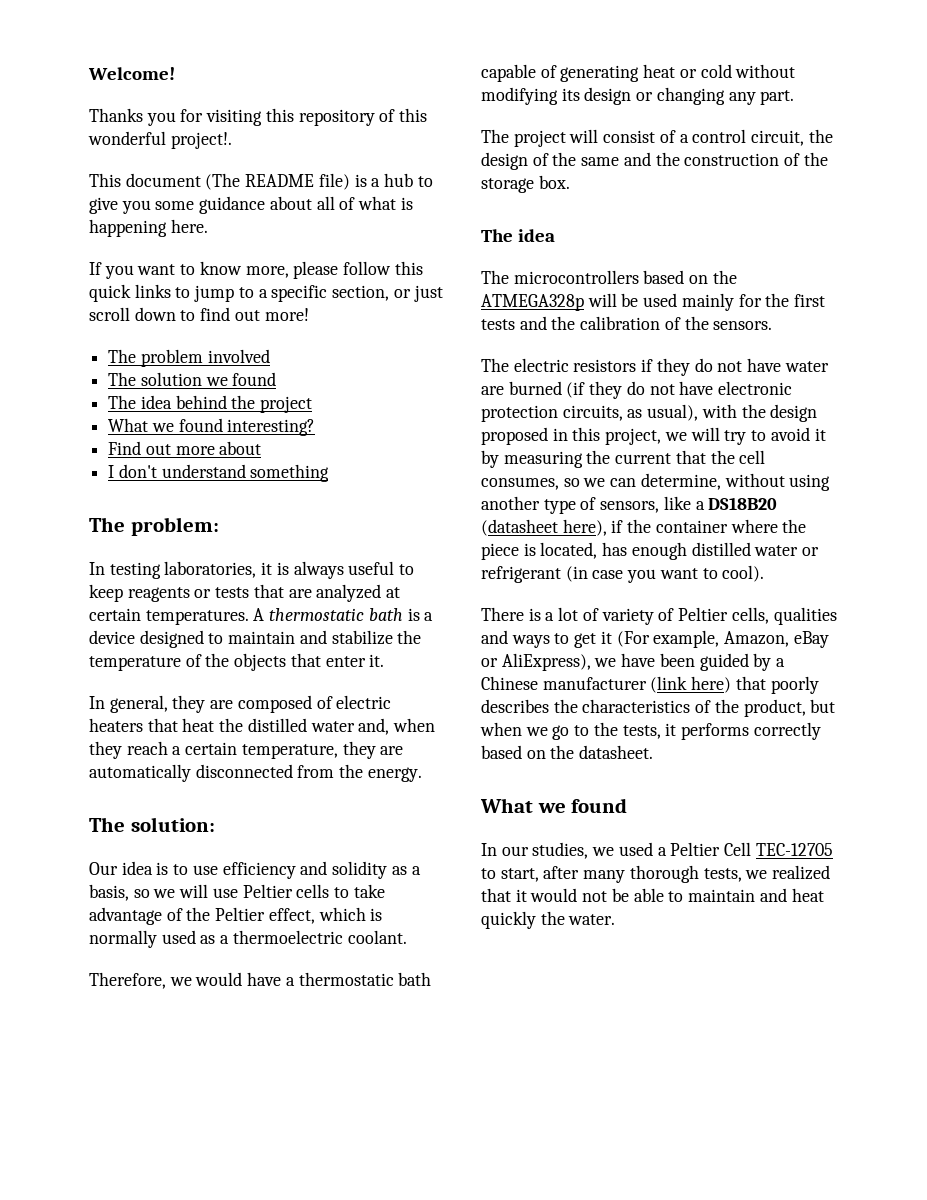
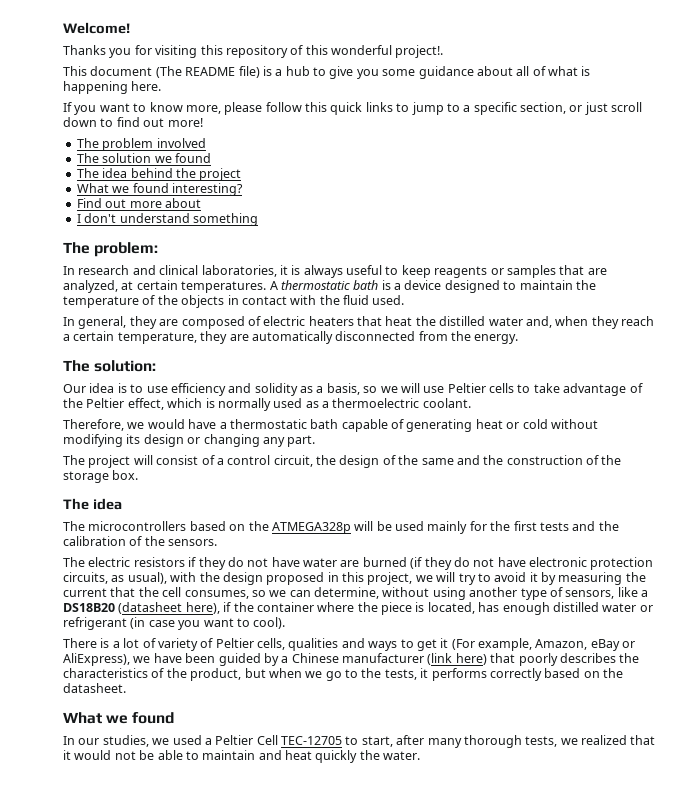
[109,562,161,579] testing -> [78,265,199,275] research and clinical
[215,587,250,598] tests -> [506,265,556,278] samples
[316,584,382,602] analyzed -> [63,280,118,293] analyzed,
[299,630,393,645] and stabilize -> (573, 285) none
[290,653,385,667] that enter it. -> [227,295,405,305] in contact with the fluid used.

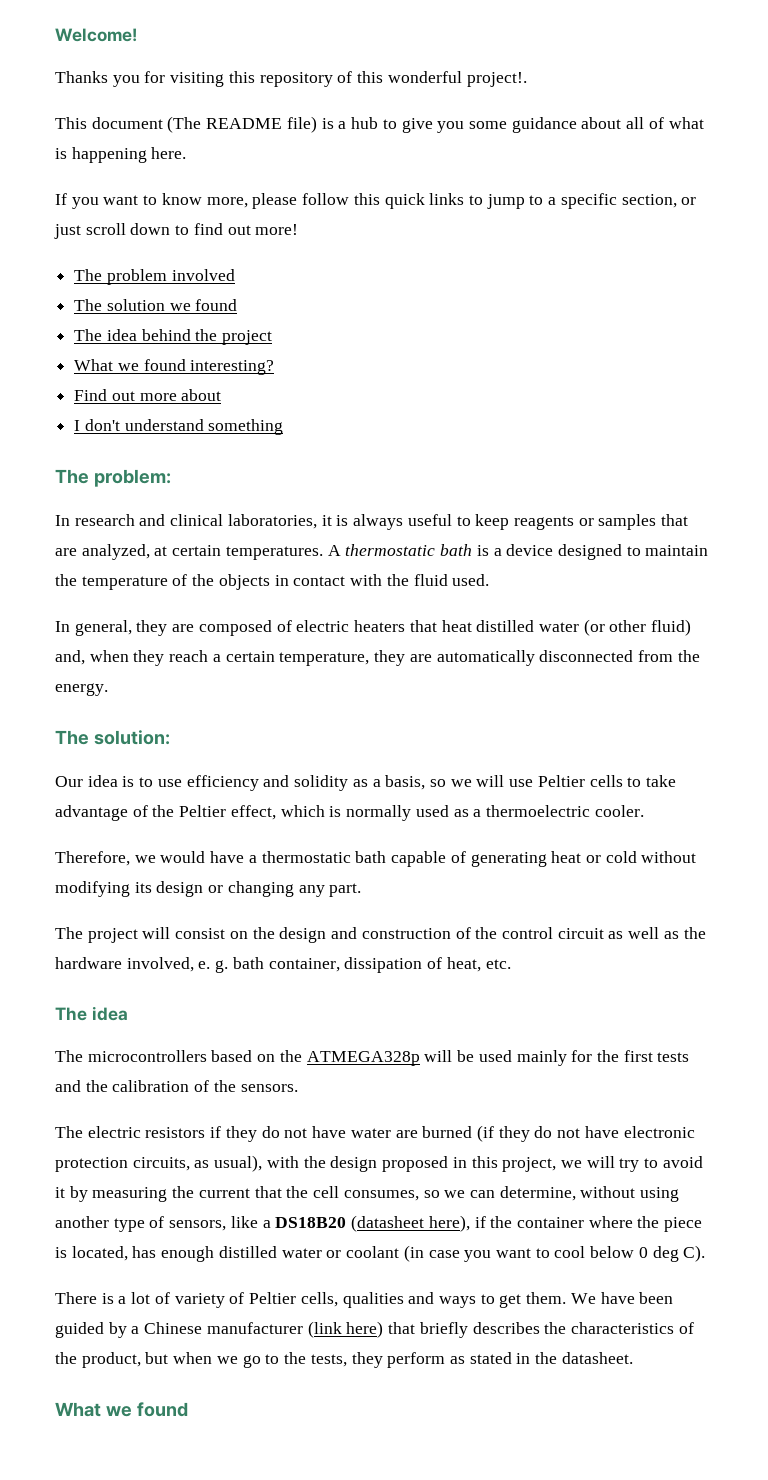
[415,316,523,326] the distilled water -> [476,619,692,636] distilled water (or other fluid)
[422,398,471,408] coolant. -> [594,805,644,817] cooler.
[201,455,622,468] [63,470,139,483] of a control circuit, the design of the same and the construction of the storage box. -> [229,927,706,943] [55,957,511,973] on the design and construction of the control circuit as well as the hardware involved, e. g. bath container, dissipation of heat, etc.
[63,617,127,630] refrigerant -> [346,1246,400,1258] coolant
[253,617,286,629] cool). -> [554,1245,706,1262] cool below 0 deg C).
[440,638,636,651] [63,653,151,666] it (For example, Amazon, eBay or AliExpress), we -> [526,1292,596,1304] them. We
[518,653,558,666] poorly -> [419,1322,468,1338] briefly
[420,668,600,681] it performs correctly based on -> [351,1352,531,1368] they perform as stated in
[63,735,656,748] [63,750,421,763] // In our studies, we used a Peltier Cell TEC-12705 to start, after many thorough tests, we realized that it would not be able to maintain and heat quickly the water. -> (188, 1409) none

